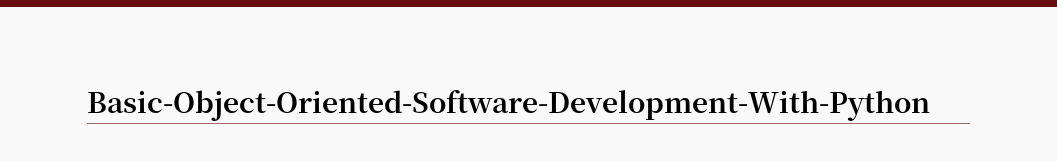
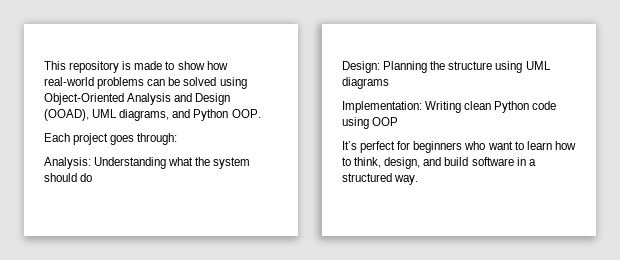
[87,90,930,121] Basic-Object-Oriented-Software-Development-With-Python -> [44,61,228,73] [44,77,247,89] [44,93,231,105] [44,109,261,121] [44,133,178,145] [44,157,251,169] [44,173,93,182] [342,61,551,73] [342,77,389,89] [342,101,557,113] [342,117,399,129] [342,141,576,153] [342,157,536,169] [342,173,419,185] This repository is made to show how real-world problems can be solved using Object-Oriented Analysis and Design (OOAD), UML diagrams, and Python OOP. // Each project goes through: // Analysis: Understanding what the system should do // Design: Planning the structure using UML diagrams // Implementation: Writing clean Python code using OOP // It’s perfect for beginners who want to learn how to think, design, and build software in a structured way.

